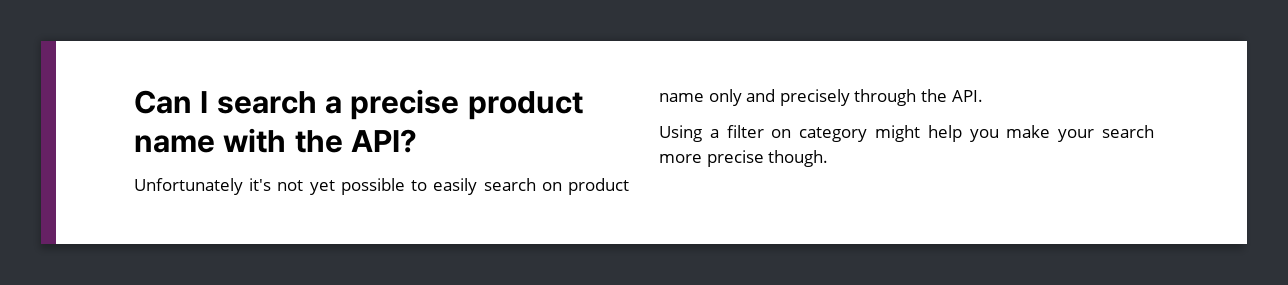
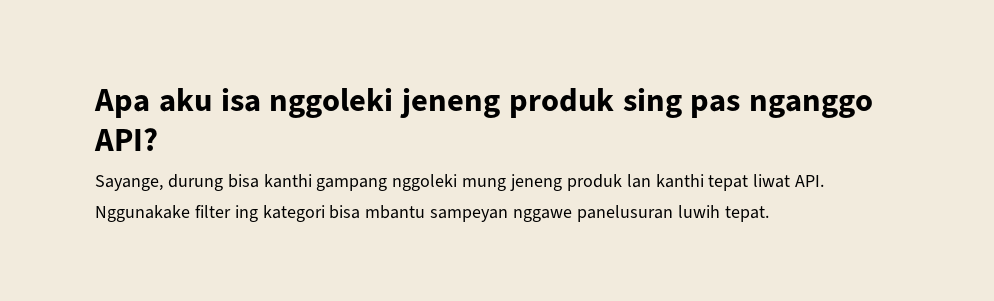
[134,89,583,120] [134,128,418,153] [134,178,629,195] [659,89,983,106] [659,125,1154,142] [659,150,829,167] Can I search a precise product name with the API? // Unfortunately it's not yet possible to easily search on product name only and precisely through the API. // Using a filter on category might help you make your search more precise though. -> [94,88,874,118] [94,128,158,151] [95,174,825,191] [95,205,769,222] Apa aku isa nggoleki jeneng produk sing pas nganggo API? // Sayange, durung bisa kanthi gampang nggoleki mung jeneng produk lan kanthi tepat liwat API. // Nggunakake filter ing kategori bisa mbantu sampeyan nggawe panelusuran luwih tepat.

